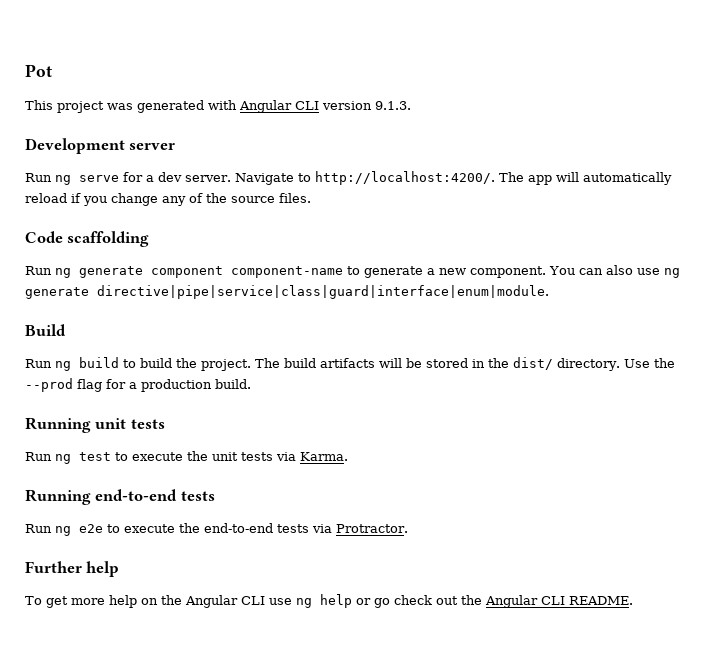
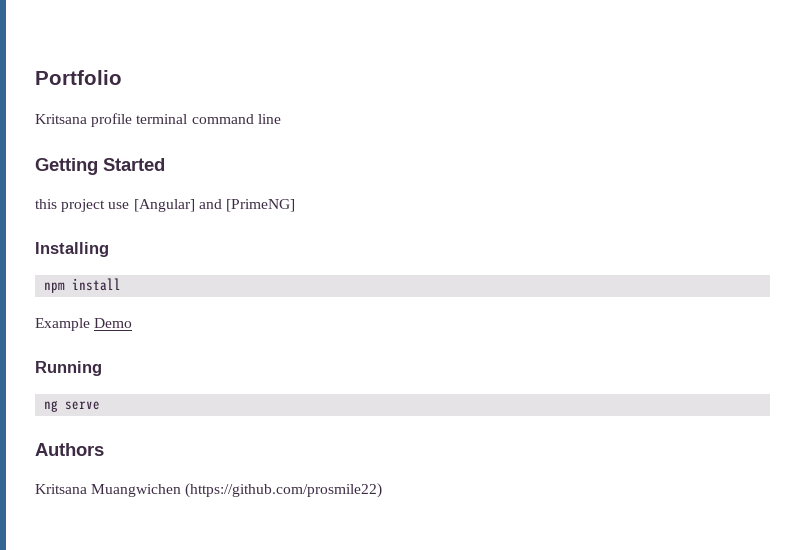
[25,64,52,77] [25,100,411,113] [25,138,176,154] [25,171,672,185] [25,193,311,206] [25,231,150,247] [25,265,680,278] [25,285,549,299] [25,324,66,336] [25,357,675,371] [25,378,251,392] [25,417,165,433] [25,451,348,464] [25,489,215,505] [25,523,408,536] [25,561,120,577] [25,594,633,608] Pot // This project was generated with Angular CLI version 9.1.3. // Development server // Run ng serve for a dev server. Navigate to http://localhost:4200/. The app will automatically reload if you change any of the source files. // Code scaffolding // Run ng generate component component-name to generate a new component. You can also use ng generate directive|pipe|service|class|guard|interface|enum|module. // Build // Run ng build to build the project. The build artifacts will be stored in the dist/ directory. Use the --prod flag for a production build. // Running unit tests // Run ng test to execute the unit tests via Karma. // Running end-to-end tests // Run ng e2e to execute the end-to-end tests via Protractor. // Further help // To get more help on the Angular CLI use ng help or go check out the Angular CLI README. -> [35,70,122,85] [35,113,281,127] [35,158,165,175] [35,199,295,212] [35,242,109,257] [44,278,122,293] [35,318,133,331] [35,361,102,376] [44,400,101,412] [35,443,104,456] [35,483,383,498] Portfolio // Kritsana profile terminal command line // Getting Started // this project use [Angular] and [PrimeNG] // Installing // npm install // Example Demo // Running // ng serve // Authors // Kritsana Muangwichen (https://github.com/prosmile22)

